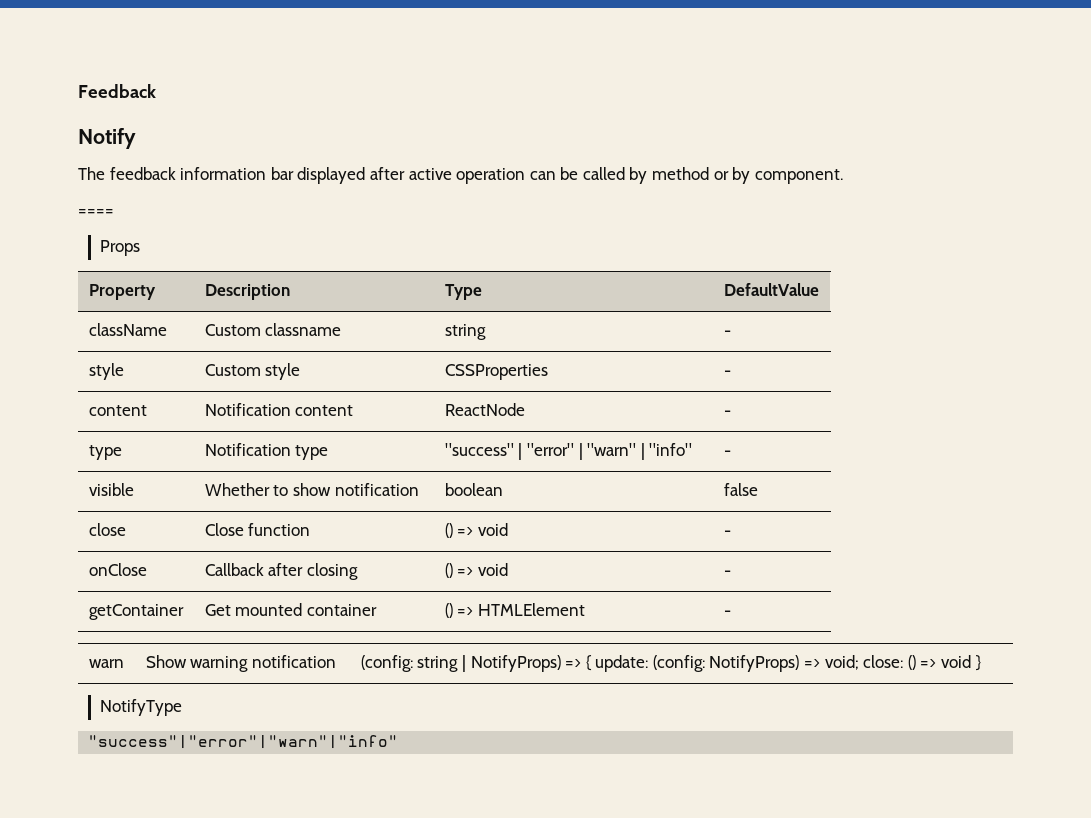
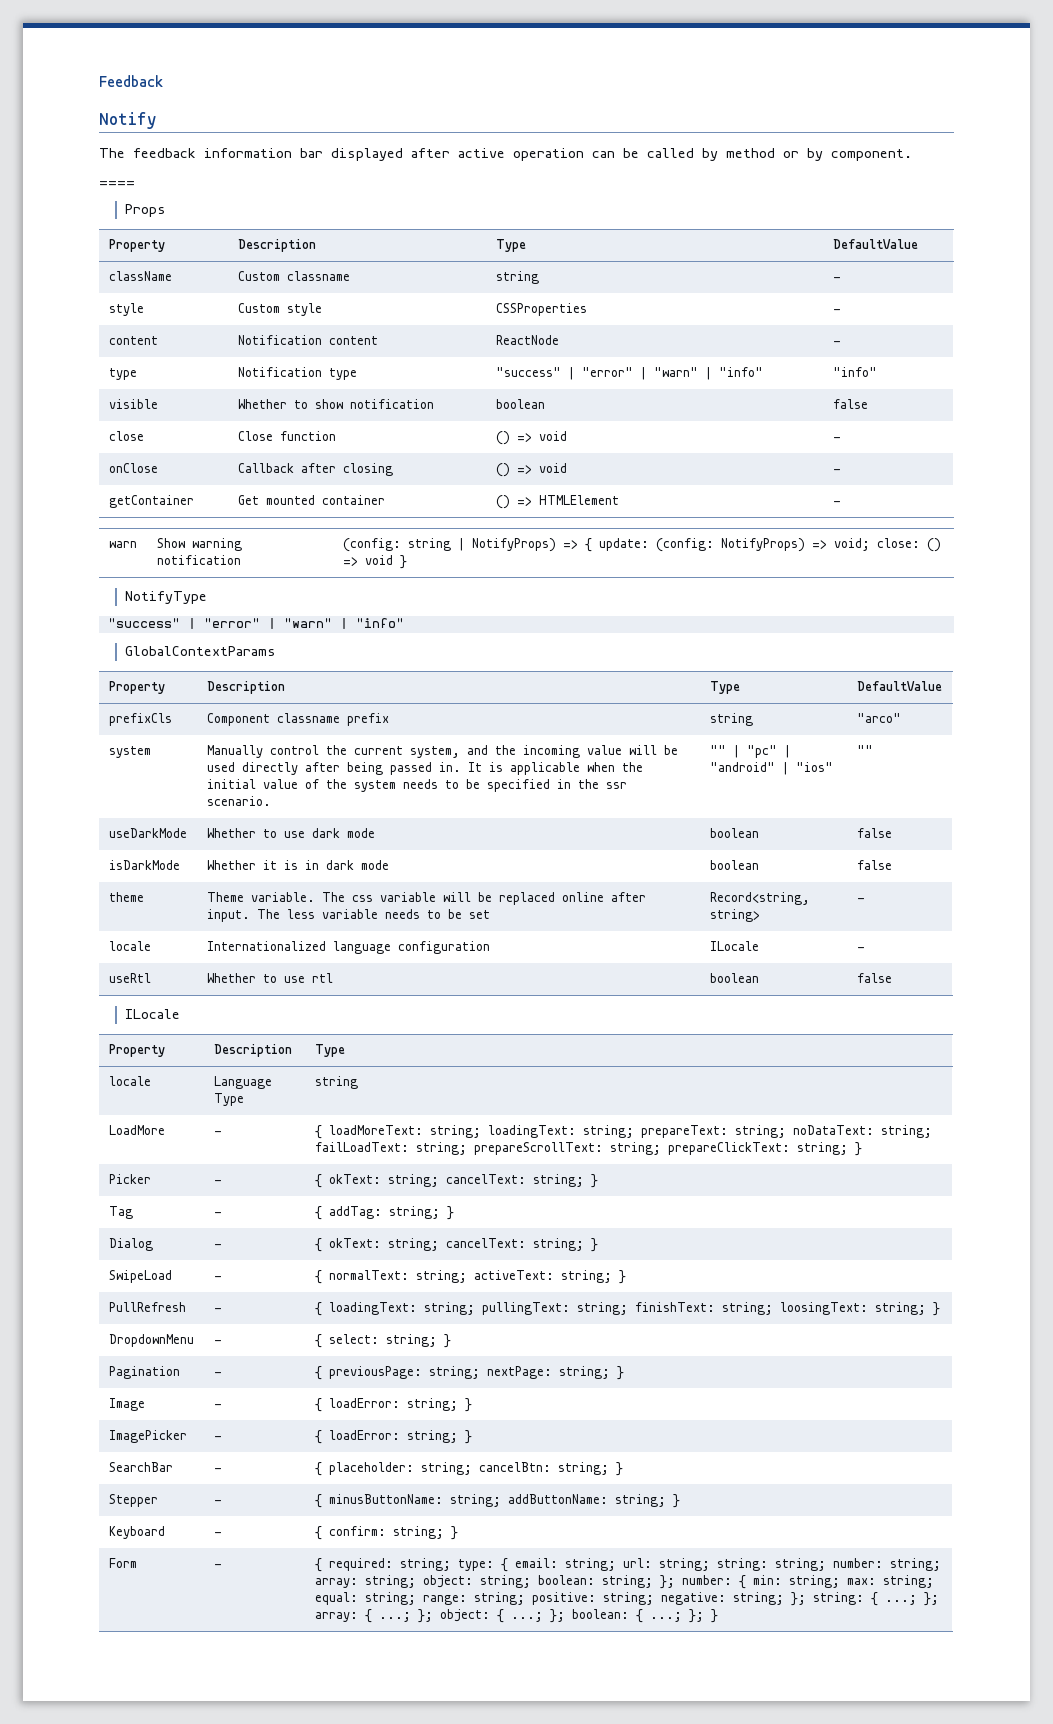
[723,450,731,456] - -> [832,367,877,377] "info"
[88,735,399,749] "success"|"error"|"warn"|"info" -> [107,618,404,629] [125,646,277,656] [108,681,165,694] [206,681,285,694] [709,681,740,694] [856,681,942,691] [108,713,172,726] [206,713,389,726] [709,713,753,726] [856,713,901,723] [108,746,151,758] [206,745,678,758] [206,762,643,775] [206,779,627,792] [206,796,271,806] [709,745,791,758] [709,762,833,775] [856,745,873,755] [108,828,187,838] [206,828,375,838] [709,828,759,838] [856,828,892,838] [108,860,180,870] [206,860,389,870] [709,860,759,870] [856,860,892,870] [108,892,144,902] [206,892,646,905] [206,909,490,922] [709,892,810,905] [709,909,760,922] [856,898,865,902] [108,941,151,951] [206,941,490,954] [709,941,759,951] [856,947,865,951] [108,973,151,983] [206,973,333,983] [709,973,759,983] [856,973,892,983] [125,1009,181,1019] [108,1044,165,1057] [213,1044,292,1057] [314,1044,345,1057] [108,1076,151,1086] [213,1076,272,1089] [213,1093,244,1106] [314,1076,358,1089] [108,1125,165,1135] [213,1131,222,1135] [314,1125,932,1139] [314,1142,862,1156] [108,1174,151,1184] [213,1180,222,1184] [314,1174,598,1188] [108,1206,133,1219] [213,1212,222,1216] [314,1206,454,1220] [108,1238,153,1251] [213,1244,222,1248] [314,1238,598,1252] [108,1270,172,1283] [213,1276,222,1280] [314,1270,626,1284] [108,1302,186,1312] [213,1308,222,1312] [314,1302,940,1316] [108,1334,194,1347] [213,1340,222,1344] [314,1334,451,1348] [108,1366,180,1379] [213,1372,222,1376] [314,1366,624,1380] [108,1398,145,1411] [213,1404,222,1408] [314,1398,472,1412] [108,1430,187,1443] [213,1436,222,1440] [314,1430,472,1444] [108,1462,173,1472] [213,1468,222,1472] [314,1462,623,1476] [108,1494,158,1507] [213,1500,222,1504] [314,1494,680,1508] [108,1526,165,1539] [213,1532,222,1536] [314,1526,458,1540] [108,1558,137,1568] [213,1564,222,1568] [314,1558,941,1572] [314,1575,934,1589] [314,1592,939,1606] [314,1609,718,1623] "success" | "error" | "warn" | "info" // GlobalContextParams // Property | Description | Type | DefaultValue // prefixCls | Component classname prefix | string | "arco" // system | Manually control the current system, and the incoming value will be used directly after being passed in. It is applicable when the initial value of the system needs to be specified in the ssr scenario. | "" | "pc" | "android" | "ios" | "" // useDarkMode | Whether to use dark mode | boolean | false // isDarkMode | Whether it is in dark mode | boolean | false // theme | Theme variable. The css variable will be replaced online after input. The less variable needs to be set | Record<string, string> | - // locale | Internationalized language configuration | ILocale | - // useRtl | Whether to use rtl | boolean | false // ILocale // Property | Description | Type // locale | Language Type | string // LoadMore | - | { loadMoreText: string; loadingText: string; prepareText: string; noDataText: string; failLoadText: string; prepareScrollText: string; prepareClickText: string; } // Picker | - | { okText: string; cancelText: string; } // Tag | - | { addTag: string; } // Dialog | - | { okText: string; cancelText: string; } // SwipeLoad | - | { normalText: string; activeText: string; } // PullRefresh | - | { loadingText: string; pullingText: string; finishText: string; loosingText: string; } // DropdownMenu | - | { select: string; } // Pagination | - | { previousPage: string; nextPage: string; } // Image | - | { loadError: string; } // ImagePicker | - | { loadError: string; } // SearchBar | - | { placeholder: string; cancelBtn: string; } // Stepper | - | { minusButtonName: string; addButtonName: string; } // Keyboard | - | { confirm: string; } // Form | - | { required: string; type: { email: string; url: string; string: string; number: string; array: string; object: string; boolean: string; }; number: { min: string; max: string; equal: string; range: string; positive: string; negative: string; }; string: { ...; }; array: { ...; }; object: { ...; }; boolean: { ...; }; }

